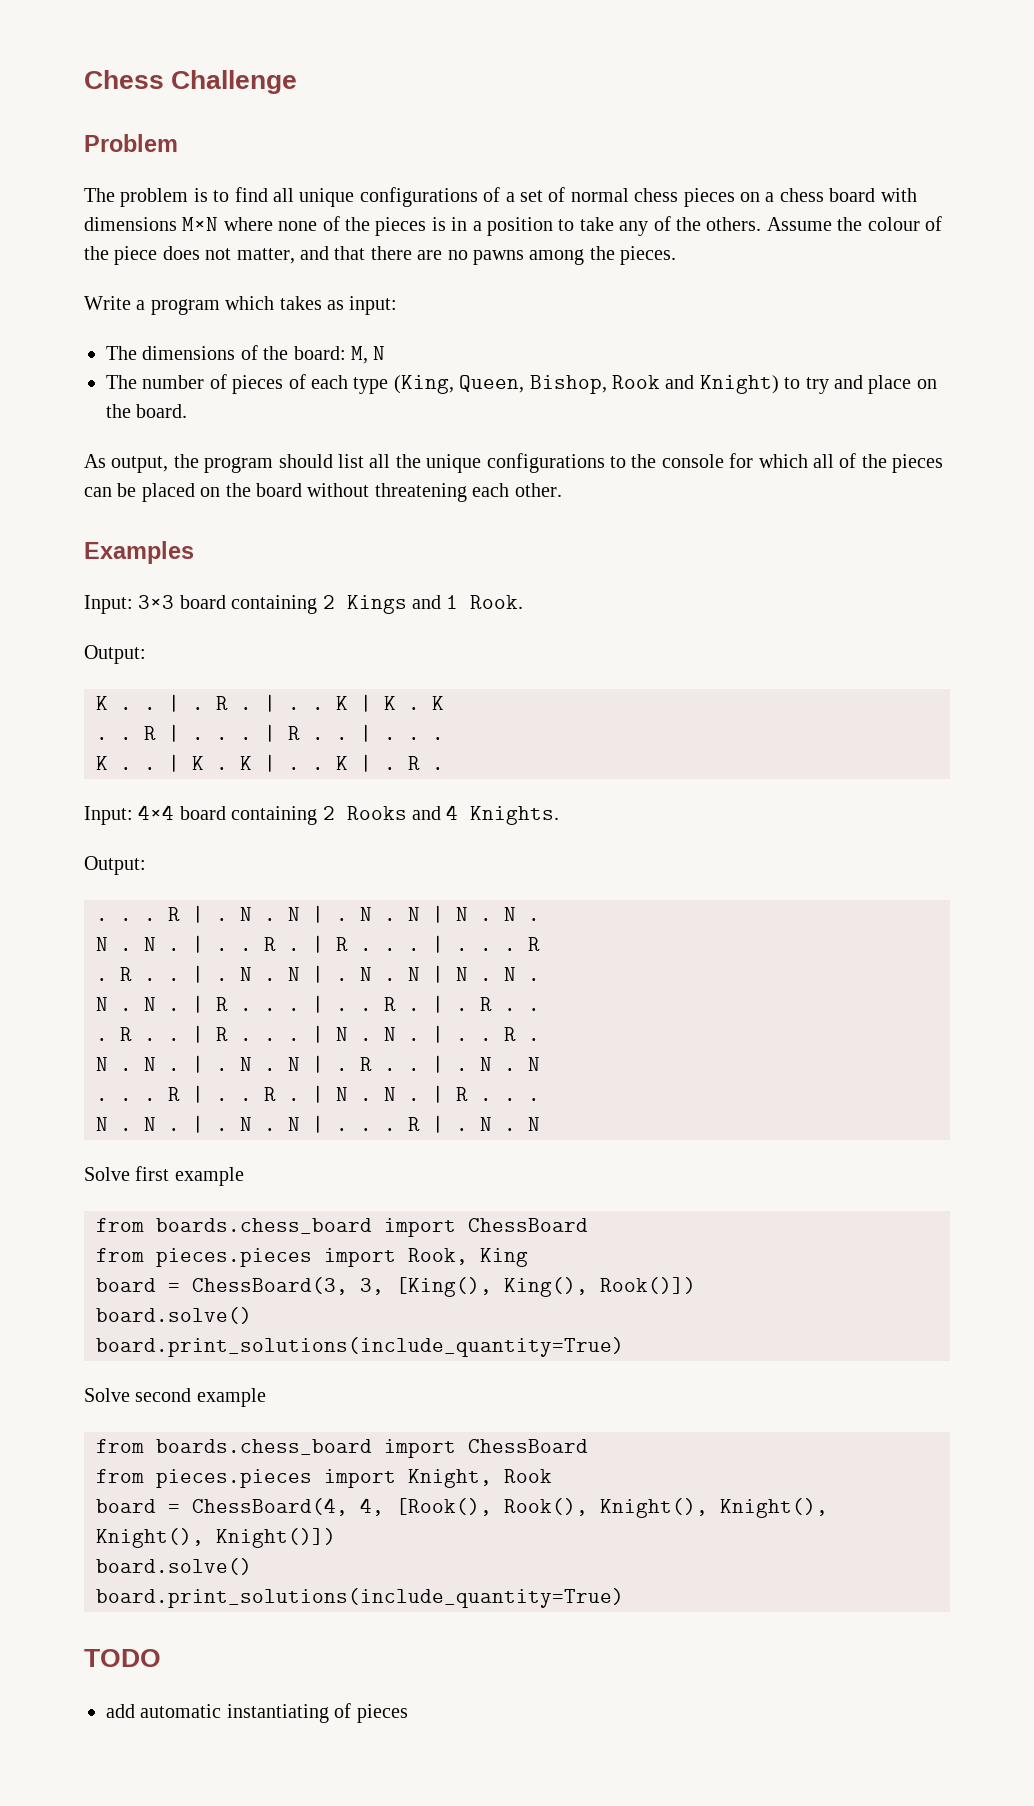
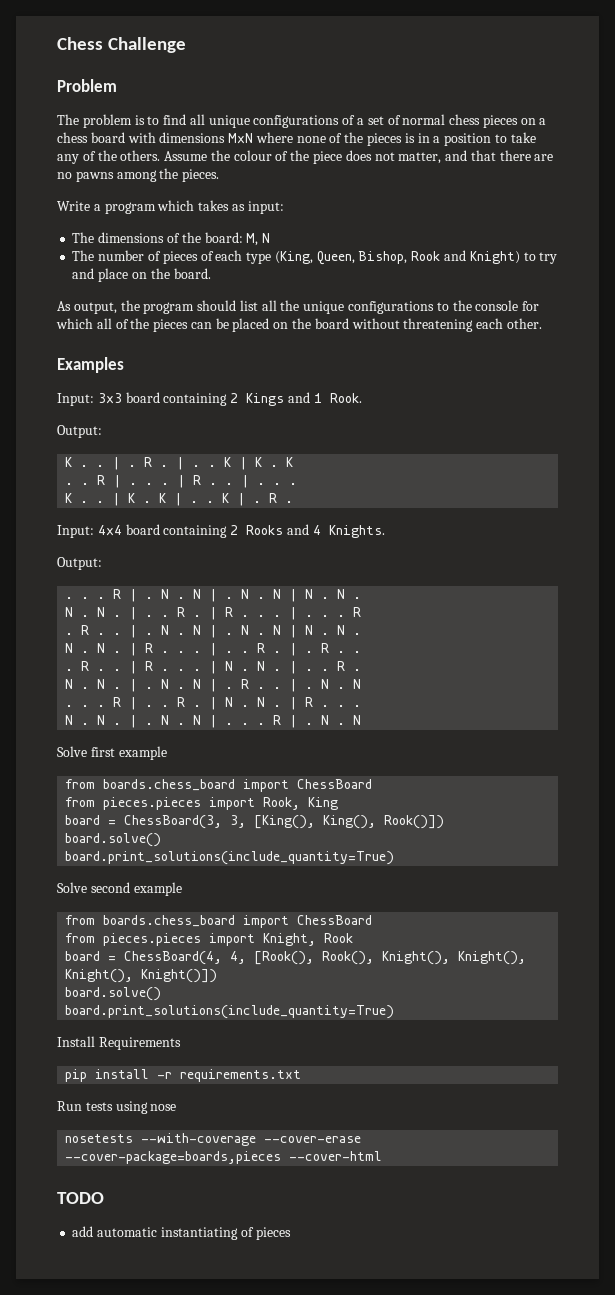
(624, 1598) none -> [57,1036,181,1050] [65,1069,302,1082] [57,1101,177,1114] [65,1133,362,1146] [65,1151,383,1164] // Install Requirements // pip install -r requirements.txt // Run tests using nose // nosetests --with-coverage --cover-erase --cover-package=boards,pieces --cover-html

